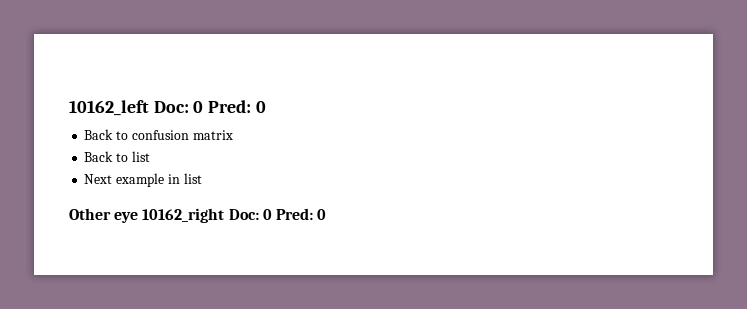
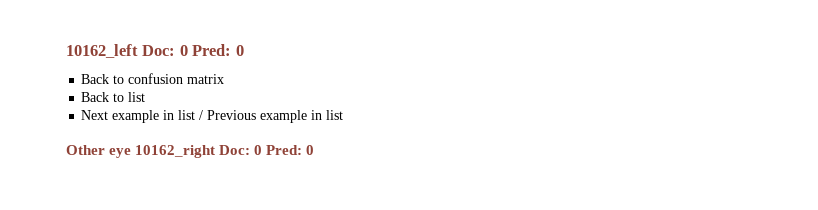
(202, 178) none -> [199,110,344,123] / Previous example in list

